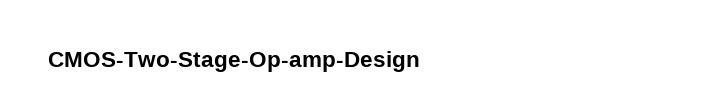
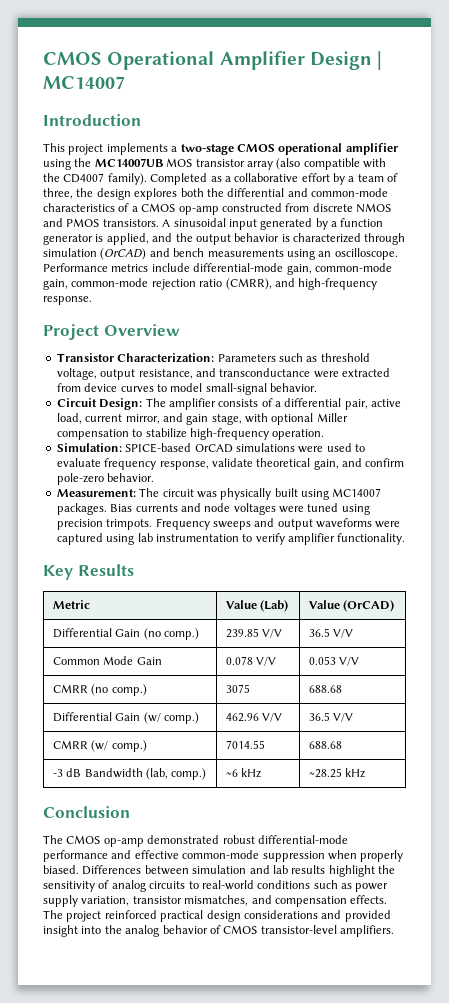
[48,51,420,72] CMOS-Two-Stage-Op-amp-Design -> [43,51,383,70] [43,76,125,89] [43,114,141,126] [43,143,398,155] [43,158,386,170] [43,173,399,185] [43,188,388,200] [43,203,391,215] [43,218,384,230] [43,233,406,245] [43,248,398,260] [43,263,392,275] [43,278,378,290] [43,296,92,305] [43,324,180,340] [56,353,370,363] [56,368,390,380] [56,383,317,395] [56,398,402,410] [56,413,348,425] [56,428,325,440] [56,443,365,453] [56,458,405,470] [56,473,155,485] [56,488,382,500] [56,503,370,515] [56,518,401,530] [56,533,406,545] [43,564,134,580] [52,600,90,609] [225,600,289,612] [308,600,395,612] [52,628,199,640] [225,628,283,638] [308,628,354,638] [52,656,162,665] [225,656,277,666] [308,656,360,666] [52,684,147,696] [225,684,250,693] [308,685,342,693] [52,712,199,724] [225,713,283,722] [308,712,354,722] [52,740,147,752] [225,740,265,749] [308,741,342,749] [52,768,207,780] [225,768,262,778] [308,768,366,778] [43,806,130,818] [43,835,348,847] [43,850,404,862] [43,865,395,877] [43,880,389,892] [43,895,388,907] [43,910,391,922] [43,925,394,937] CMOS Operational Amplifier Design | MC14007 // Introduction // This project implements a two-stage CMOS operational amplifier using the MC14007UB MOS transistor array (also compatible with the CD4007 family). Completed as a collaborative effort by a team of three, the design explores both the differential and common-mode characteristics of a CMOS op-amp constructed from discrete NMOS and PMOS transistors. A sinusoidal input generated by a function generator is applied, and the output behavior is characterized through simulation (OrCAD) and bench measurements using an oscilloscope. Performance metrics include differential-mode gain, common-mode gain, common-mode rejection ratio (CMRR), and high-frequency response. // Project Overview // Transistor Characterization: Parameters such as threshold voltage, output resistance, and transconductance were extracted from device curves to model small-signal behavior. // Circuit Design: The amplifier consists of a differential pair, active load, current mirror, and gain stage, with optional Miller compensation to stabilize high-frequency operation. // Simulation: SPICE-based OrCAD simulations were used to evaluate frequency response, validate theoretical gain, and confirm pole-zero behavior. // Measurement: The circuit was physically built using MC14007 packages. Bias currents and node voltages were tuned using precision trimpots. Frequency sweeps and output waveforms were captured using lab instrumentation to verify amplifier functionality. // Key Results // Metric | Value (Lab) | Value (OrCAD) // Differential Gain (no comp.) | 239.85 V/V | 36.5 V/V // Common Mode Gain | 0.078 V/V | 0.053 V/V // CMRR (no comp.) | 3075 | 688.68 // Differential Gain (w/ comp.) | 462.96 V/V | 36.5 V/V // CMRR (w/ comp.) | 7014.55 | 688.68 // -3 dB Bandwidth (lab, comp.) | ~6 kHz | ~28.25 kHz // Conclusion // The CMOS op-amp demonstrated robust differential-mode performance and effective common-mode suppression when properly biased. Differences between simulation and lab results highlight the sensitivity of analog circuits to real-world conditions such as power supply variation, transistor mismatches, and compensation effects. The project reinforced practical design considerations and provided insight into the analog behavior of CMOS transistor-level amplifiers.

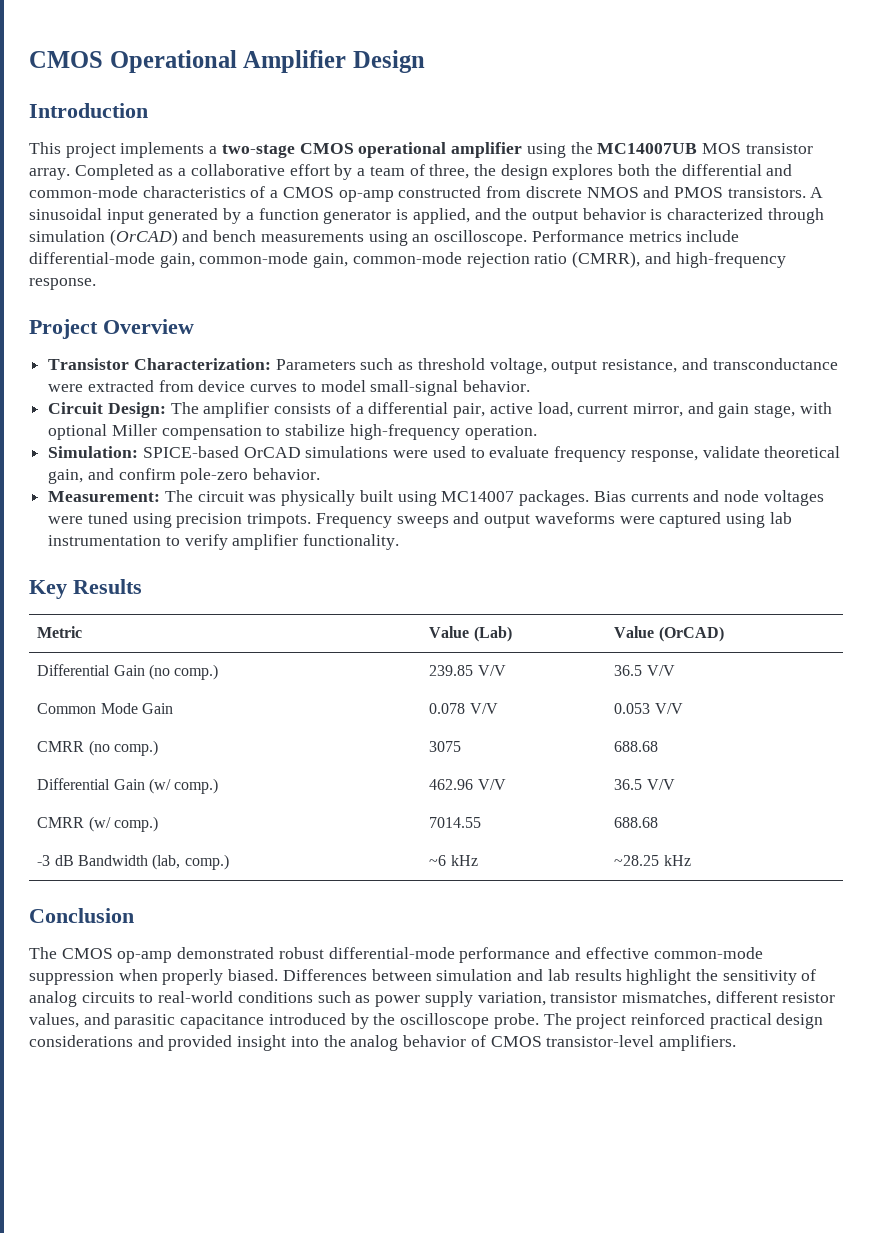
[377,51,383,70] [43,76,125,89] | MC14007 -> (425, 61) none
[246,158,386,170] [43,173,147,185] array (also compatible with the CD4007 family). -> [29,168,70,180] array.
[251,895,388,907] and compensation effects. -> [715,991,836,1003] [29,1013,539,1029] different resistor values, and parasitic capacitance introduced by the oscilloscope probe.

